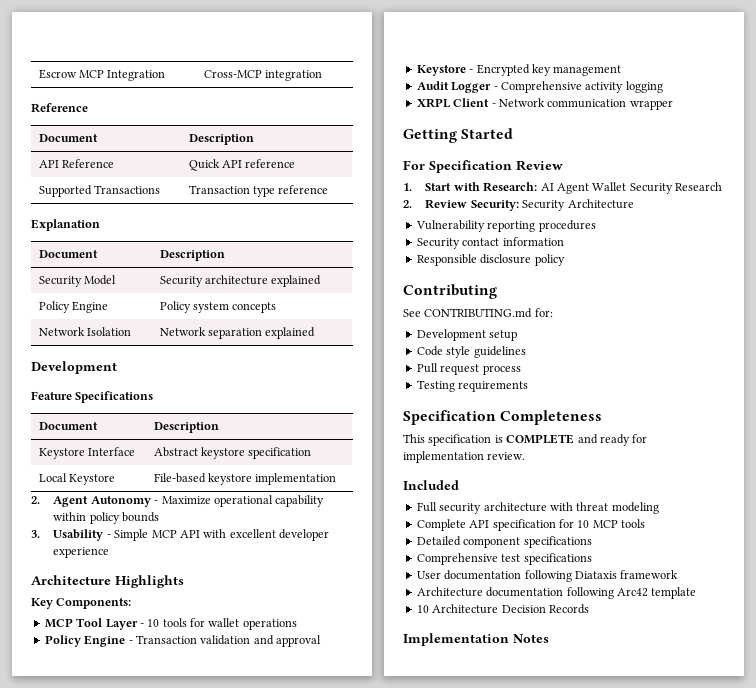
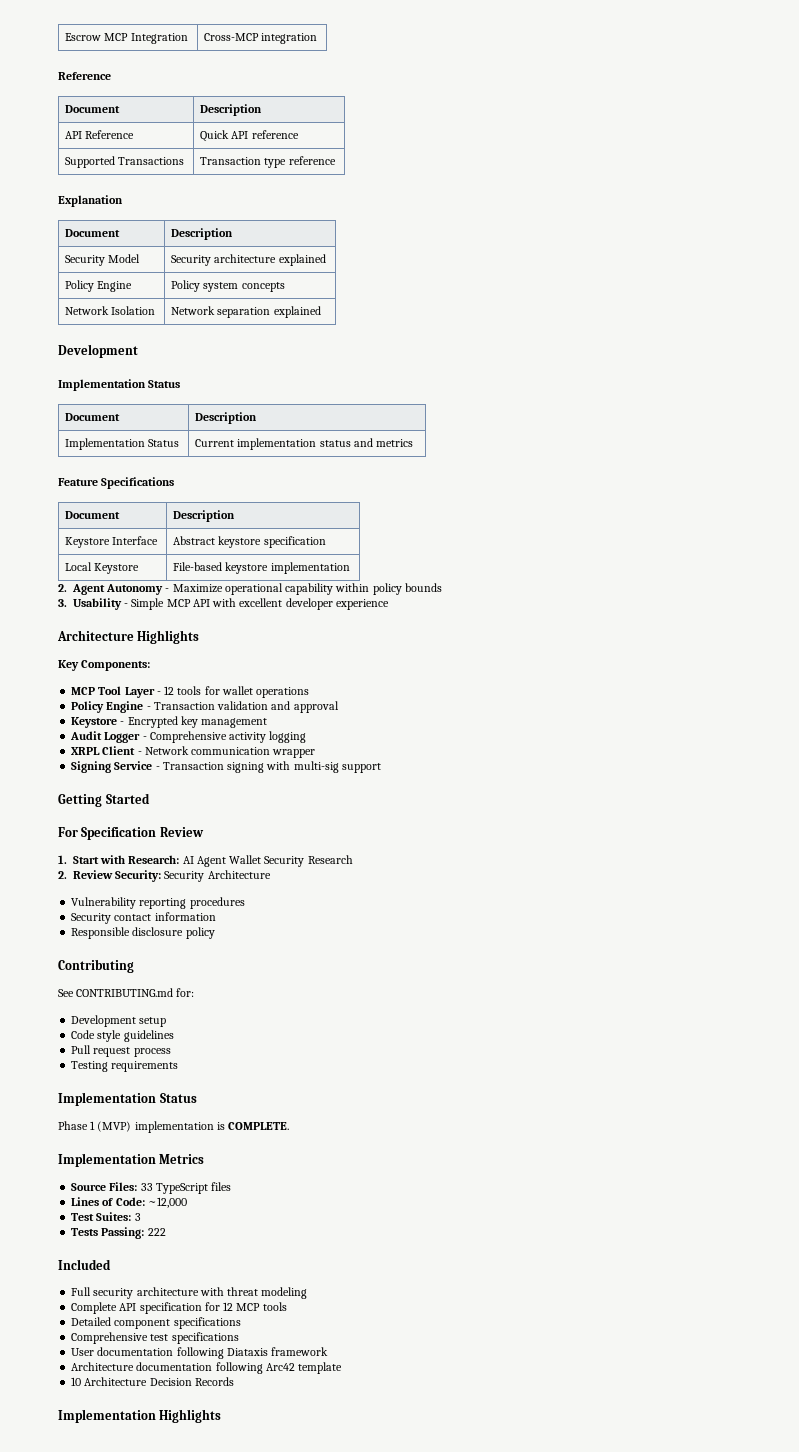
(117, 367) none -> [58,379,181,391] [65,413,121,421] [195,412,258,424] [65,438,180,450] [195,438,413,450] // Implementation Status // Document | Description // Implementation Status | Current implementation status and metrics
[147,619,160,627] 10 -> [164,686,175,695] 12
(673, 105) none -> [71,761,381,773] // Signing Service - Transaction signing with multi-sig support
[403,410,603,425] [403,434,648,446] [403,451,526,463] Specification Completeness // This specification is COMPLETE and ready for implementation review. -> [58,1092,197,1106] [58,1121,290,1133] [58,1153,205,1167] [71,1182,232,1194] [71,1197,187,1208] [71,1212,141,1221] [71,1227,166,1239] Implementation Status // Phase 1 (MVP) implementation is COMPLETE. // Implementation Metrics // Source Files: 33 TypeScript files // Lines of Code: ~12,000 // Test Suites: 3 // Tests Passing: 222
[577,520,590,528] 10 -> [223,1302,234,1311] 12
[513,634,549,643] Notes -> [159,1409,222,1423] Highlights

